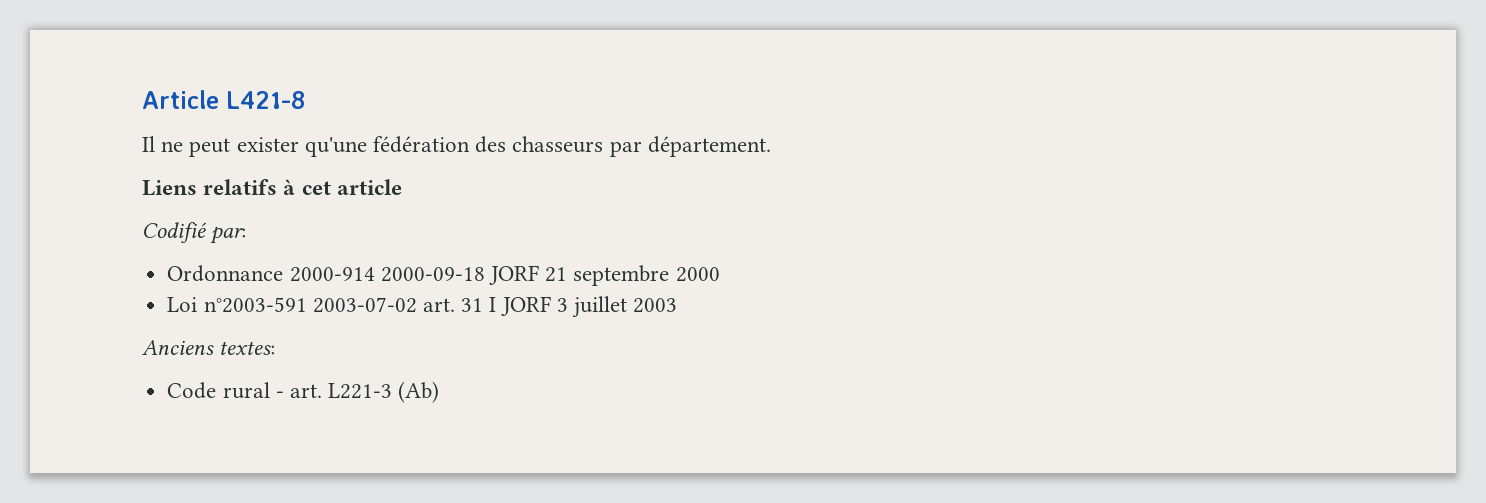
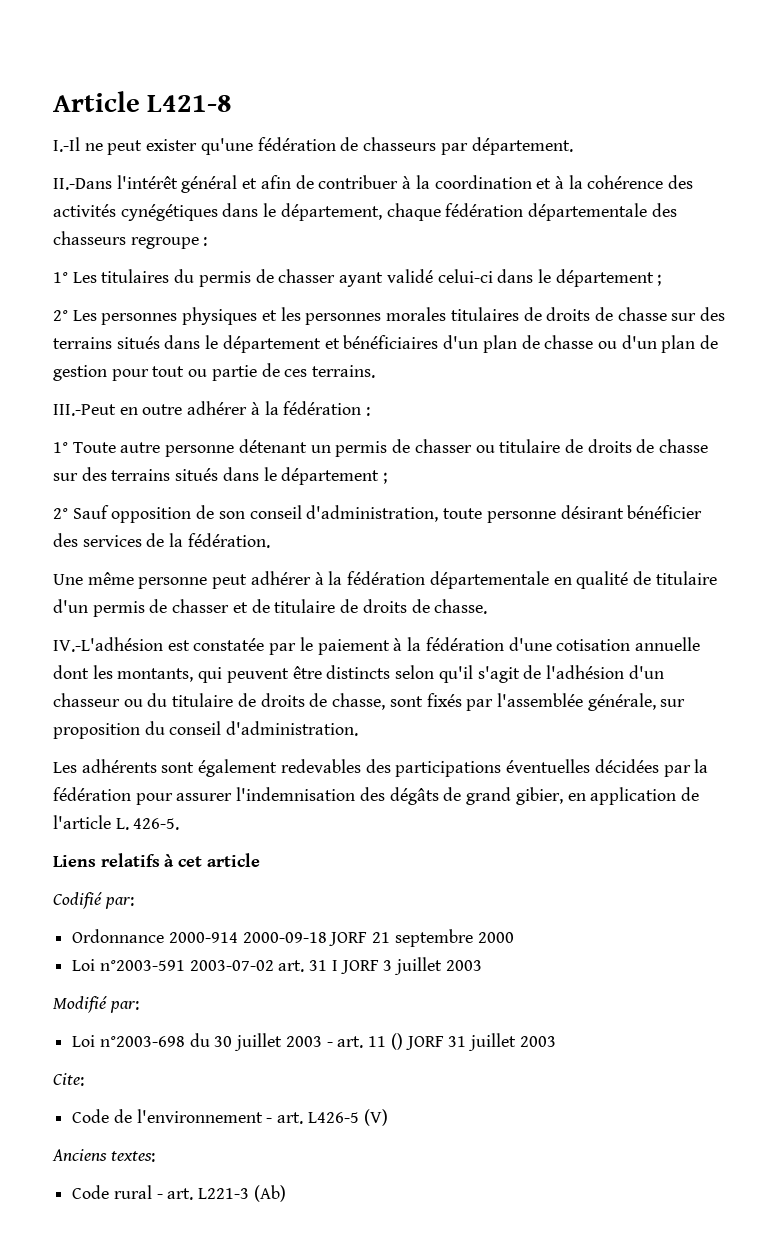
[142,136,155,152] Il -> [53,137,80,152] I.-Il
[475,136,507,153] des -> [340,137,359,151] de
(771, 146) none -> [53,175,694,193] [53,203,677,221] [53,231,208,249] [53,269,662,287] [53,307,726,325] [53,335,719,353] [53,363,376,381] [53,401,371,416] [53,439,709,457] [53,467,388,485] [53,505,703,523] [53,533,270,548] [53,571,717,589] [53,599,488,617] [53,637,700,655] [53,665,664,683] [53,693,686,711] [53,721,359,739] [53,759,709,777] [53,787,699,805] [53,815,180,830] // II.-Dans l'intérêt général et afin de contribuer à la coordination et à la cohérence des activités cynégétiques dans le département, chaque fédération départementale des chasseurs regroupe : // 1° Les titulaires du permis de chasser ayant validé celui-ci dans le département ; // 2° Les personnes physiques et les personnes morales titulaires de droits de chasse sur des terrains situés dans le département et bénéficiaires d'un plan de chasse ou d'un plan de gestion pour tout ou partie de ces terrains. // III.-Peut en outre adhérer à la fédération : // 1° Toute autre personne détenant un permis de chasser ou titulaire de droits de chasse sur des terrains situés dans le département ; // 2° Sauf opposition de son conseil d'administration, toute personne désirant bénéficier des services de la fédération. // Une même personne peut adhérer à la fédération départementale en qualité de titulaire d'un permis de chasser et de titulaire de droits de chasse. // IV.-L'adhésion est constatée par le paiement à la fédération d'une cotisation annuelle dont les montants, qui peuvent être distincts selon qu'il s'agit de l'adhésion d'un chasseur ou du titulaire de droits de chasse, sont fixés par l'assemblée générale, sur proposition du conseil d'administration. // Les adhérents sont également redevables des participations éventuelles décidées par la fédération pour assurer l'indemnisation des dégâts de grand gibier, en application de l'article L. 426-5.
(678, 305) none -> [53,996,139,1013] [72,1033,556,1051] [53,1073,84,1086] [72,1109,388,1126] // Modifié par: // Loi n°2003-698 du 30 juillet 2003 - art. 11 () JORF 31 juillet 2003 // Cite: // Code de l'environnement - art. L426-5 (V)

